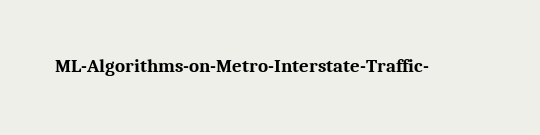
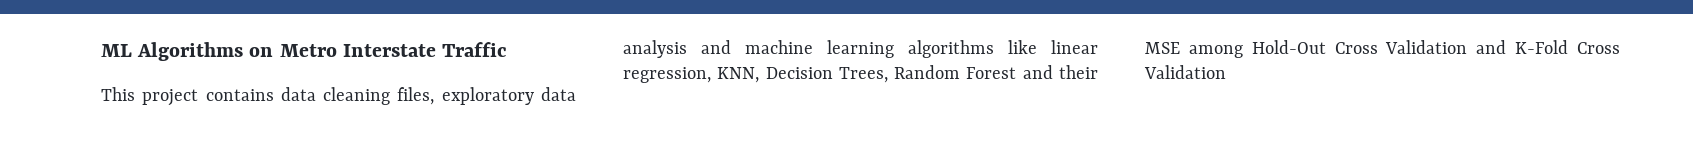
[55,59,429,76] ML-Algorithms-on-Metro-Interstate-Traffic- -> [101,42,508,61] [101,87,576,106] [623,40,1098,58] [623,65,1098,83] [1145,40,1620,58] [1144,65,1226,79] ML Algorithms on Metro Interstate Traffic // This project contains data cleaning files, exploratory data analysis and machine learning algorithms like linear regression, KNN, Decision Trees, Random Forest and their MSE among Hold-Out Cross Validation and K-Fold Cross Validation

